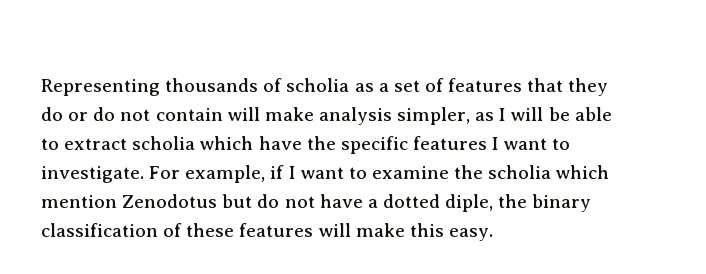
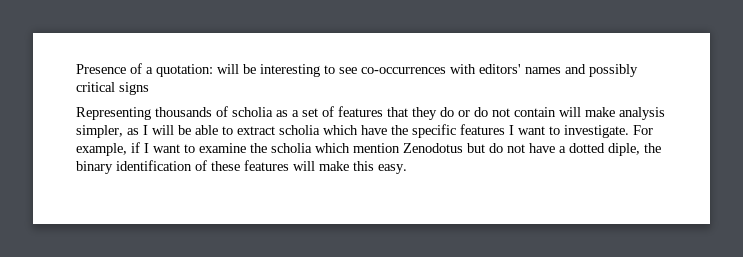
(41, 87) none -> [76,63,638,77] [76,82,149,95] Presence of a quotation: will be interesting to see co-occurrences with editors' names and possibly critical signs //
[41,223,158,237] classification -> [116,160,192,171] identification

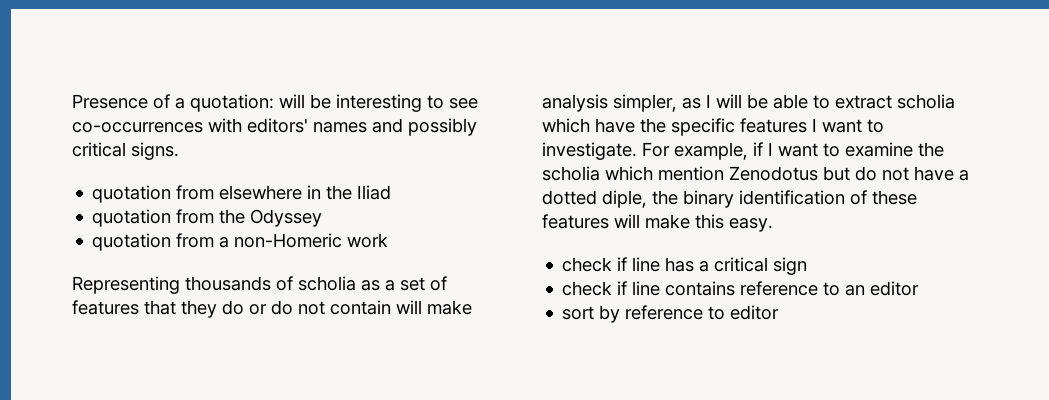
[119,82,149,95] signs -> [131,142,179,160] [92,185,392,203] [92,209,323,227] [92,233,389,251] signs. // quotation from elsewhere in the Iliad // quotation from the Odyssey // quotation from a non-Homeric work
(407, 169) none -> [562,257,808,275] [562,281,920,296] [562,305,780,323] // check if line has a critical sign // check if line contains reference to an editor // sort by reference to editor

